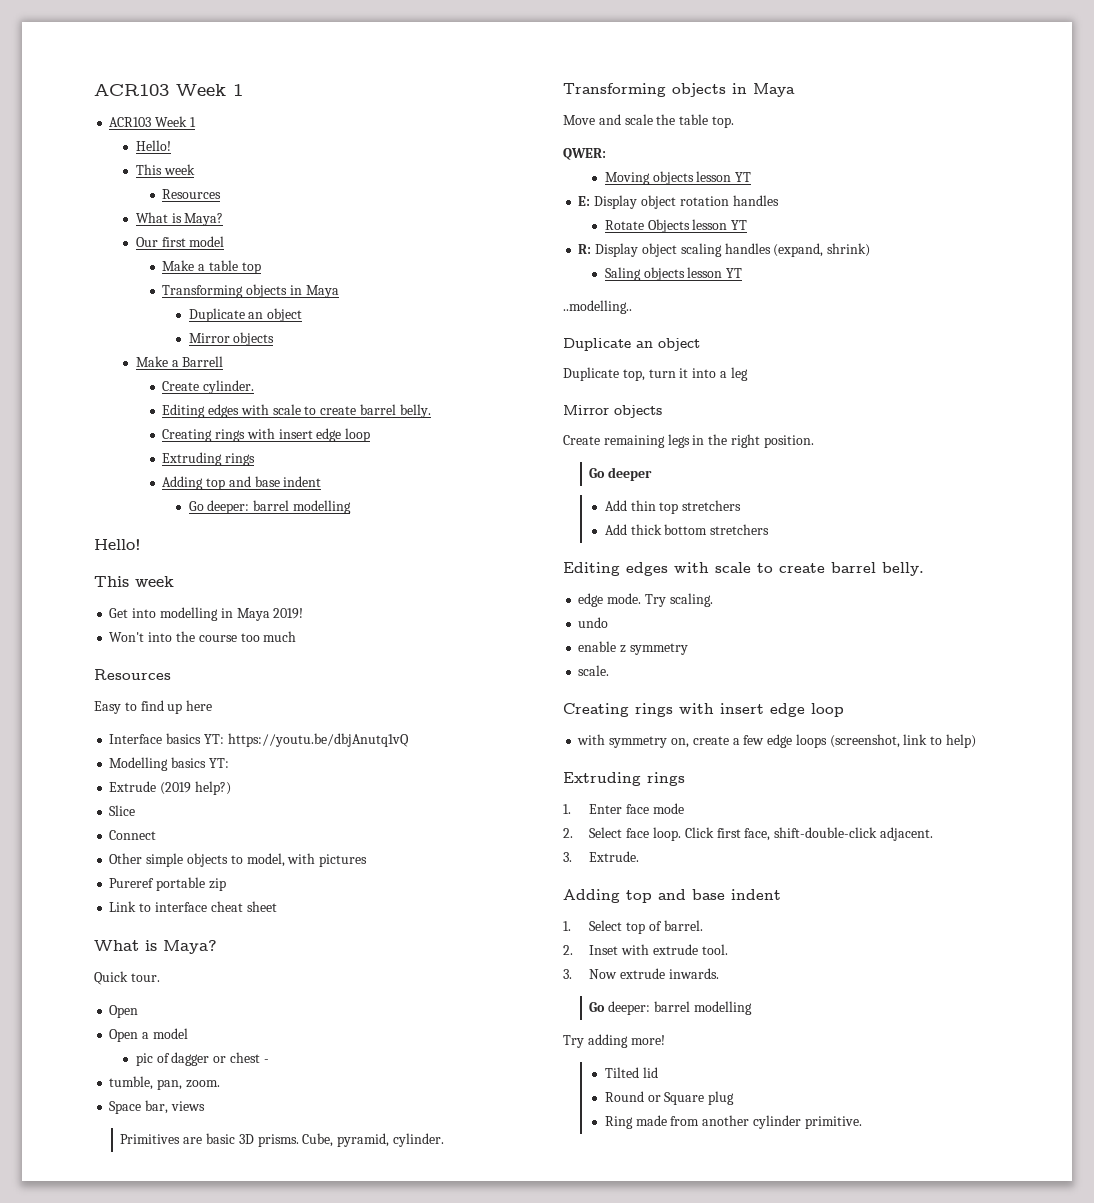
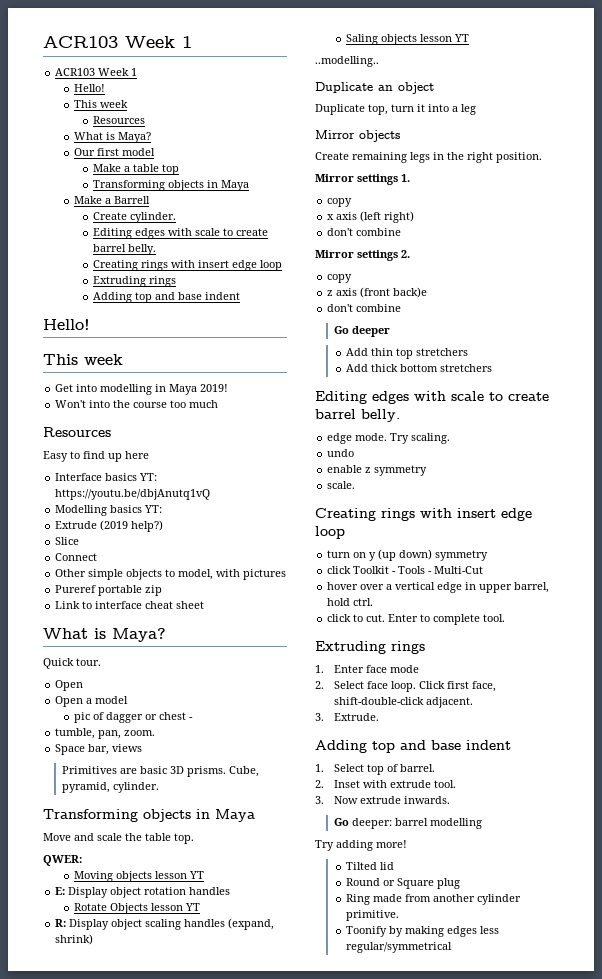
[188,308,303,322] [188,332,275,346] // Duplicate an object // Mirror objects -> (249, 185) none
[188,500,351,514] // Go deeper: barrel modelling -> (240, 296) none
(814, 441) none -> [315,174,410,185] [327,198,353,207] [327,211,415,223] [327,228,402,236] [315,250,410,261] [327,274,353,283] [327,287,428,298] [327,304,402,312] // Mirror settings 1. // copy // x axis (left right) // don't combine // Mirror settings 2. // copy // z axis (front back)e // don't combine
[577,734,976,748] with symmetry on, create a few edge loops (screenshot, link to help) -> [327,549,489,561] [327,566,484,574] [327,582,550,593] [327,598,374,606] [327,614,506,625] turn on y (up down) symmetry // click Toolkit - Tools - Multi-Cut // hover over a vertical edge in upper barrel, hold ctrl. // click to cut. Enter to complete tool.
(862, 1122) none -> [345,926,499,937] [345,942,452,953] // Toonify by making edges less regular/symmetrical

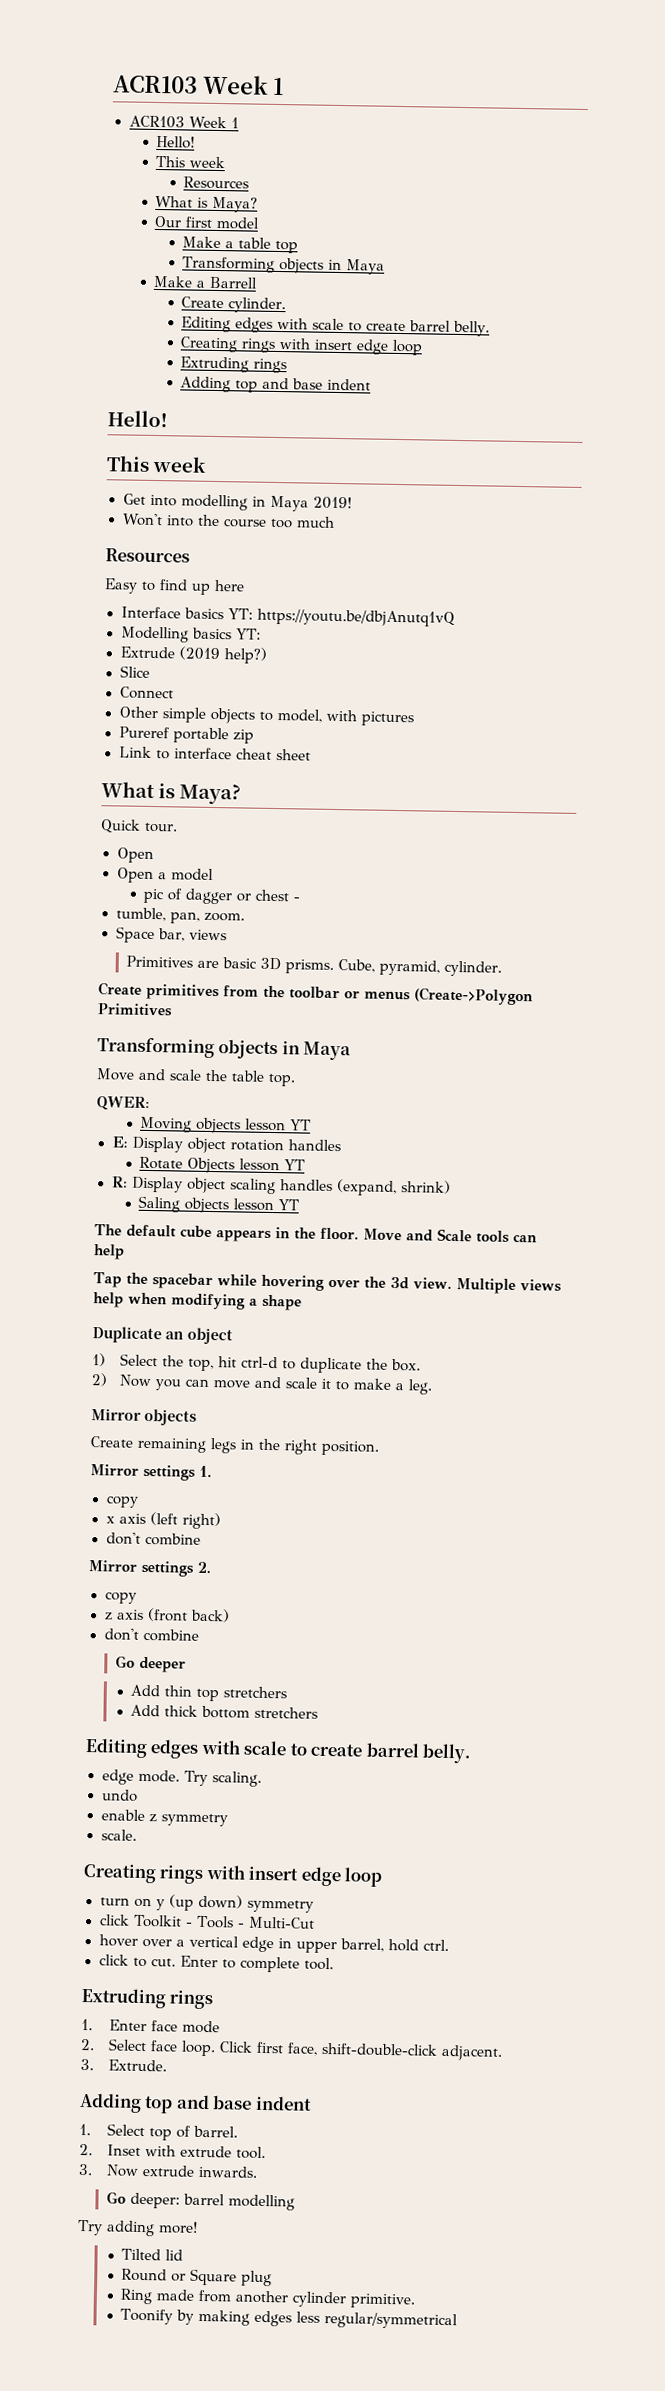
(159, 787) none -> [98,982,533,1006] [97,1003,173,1017] // Create primitives from the toolbar or menus (Create->Polygon Primitives
[315,56,379,67] [315,82,434,94] [315,104,476,115] ..modelling.. // Duplicate an object // Duplicate top, turn it into a leg -> [94,1224,537,1243] [93,1244,125,1260] [93,1272,562,1295] [93,1292,302,1311] [92,1326,233,1345] [92,1353,421,1374] [91,1373,432,1395] The default cube appears in the floor. Move and Scale tools can help // Tap the spacebar while hovering over the 3d view. Multiple views help when modifying a shape // Duplicate an object // 1) Select the top, hit ctrl-d to duplicate the box. // 2) Now you can move and scale it to make a leg.
[393,287,428,298] back)e -> [189,1608,230,1623] back)

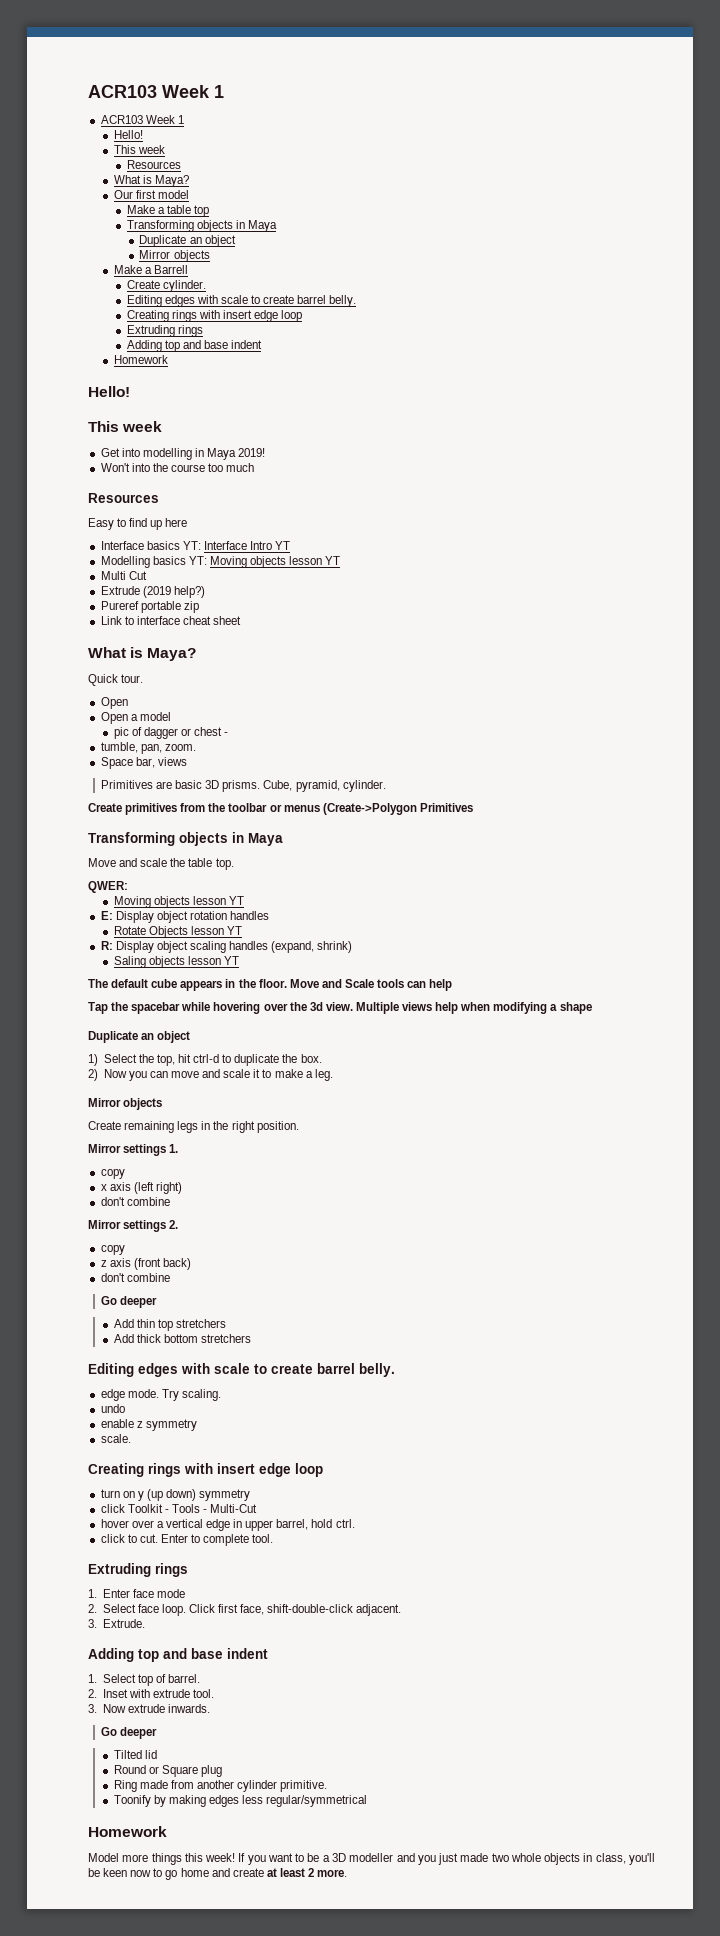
(386, 267) none -> [139,235,236,247] [139,250,210,262] // Duplicate an object // Mirror objects
(372, 384) none -> [113,355,168,364] // Homework
[256,608,455,627] https://youtu.be/dbjAnutq1vQ -> [203,541,291,550] Interface Intro YT
[119,646,267,664] [119,665,150,678] [119,686,174,700] [118,706,414,727] // Extrude (2019 help?) // Slice // Connect // Other simple objects to model, with pictures -> [209,556,341,568] [100,571,147,580] [100,586,205,598] Moving objects lesson YT // Multi Cut // Extrude (2019 help?)
[129,2192,295,2211] [77,2219,198,2237] deeper: barrel modelling // Try adding more! -> [120,1727,158,1739] deeper
(459, 2321) none -> [88,1826,167,1837] [88,1853,655,1865] [88,1868,348,1880] // Homework // Model more things this week! If you want to be a 3D modeller and you just made two whole objects in class, you'll be keen now to go home and create at least 2 more.

